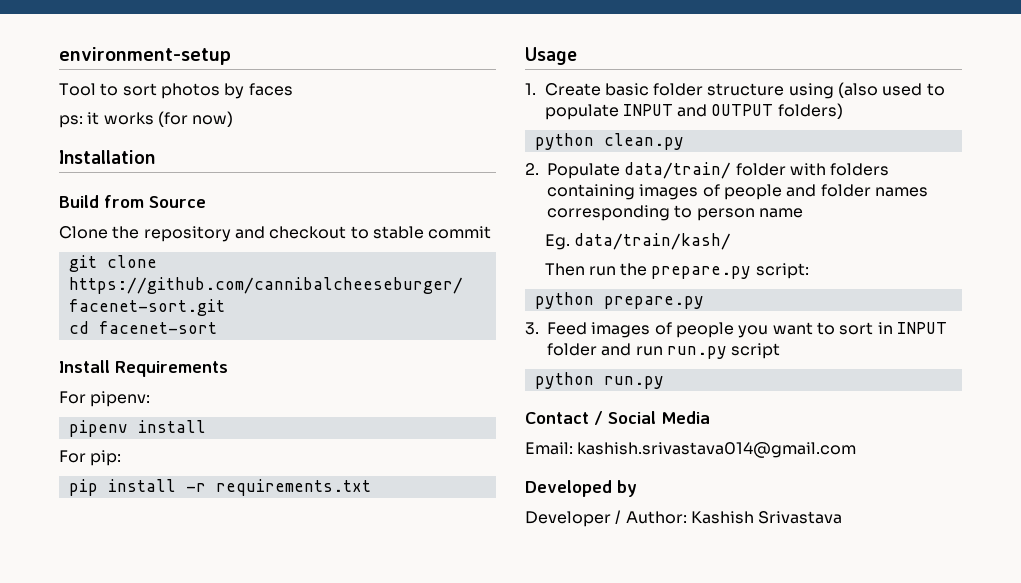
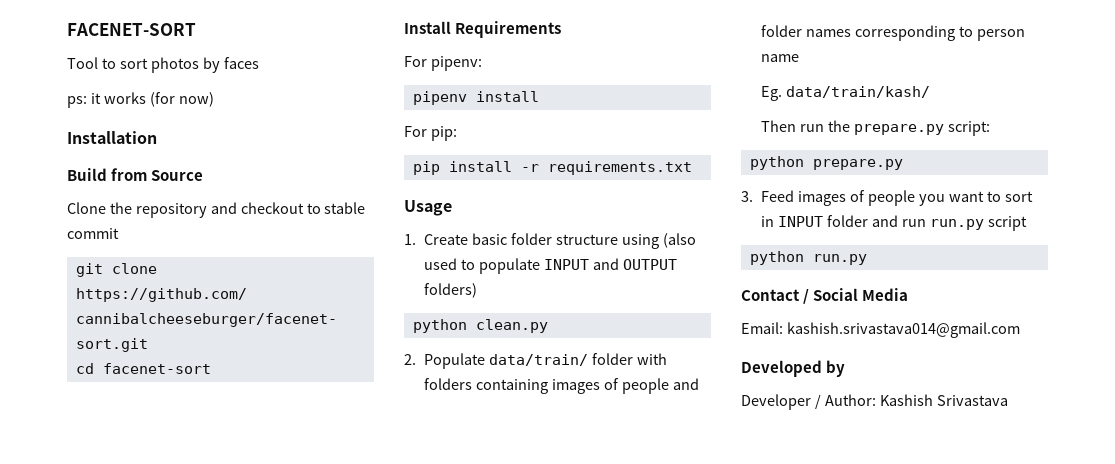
[59,47,231,65] environment-setup -> [67,23,196,36] FACENET-SORT

